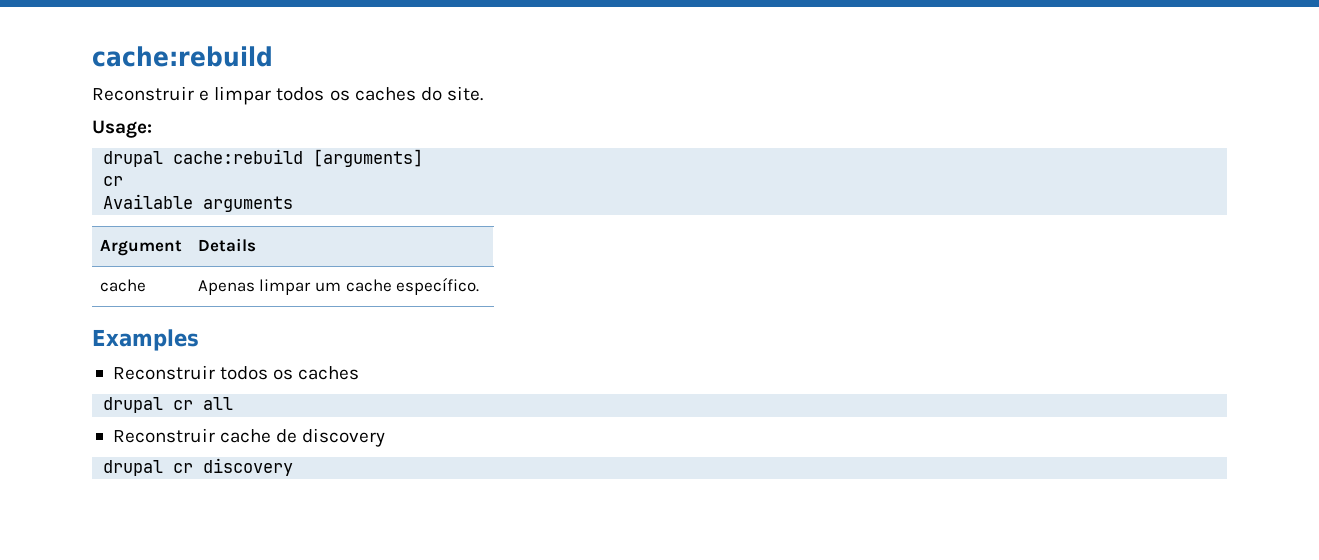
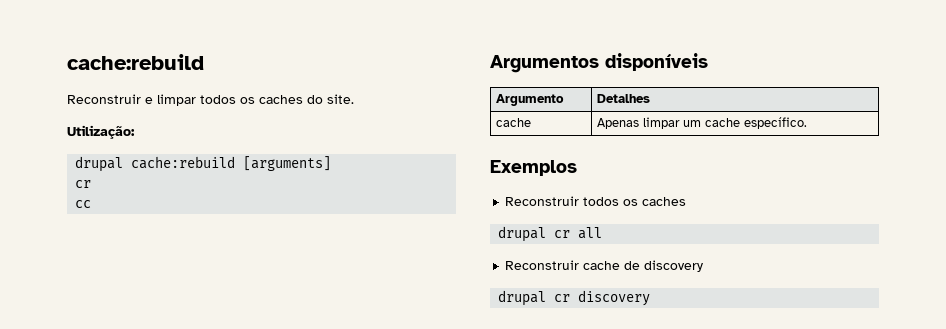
[92,120,152,138] Usage: -> [67,125,135,139] Utilização:
[103,194,294,212] [99,239,182,256] [197,238,256,252] Available arguments // Argument | Details -> [75,200,92,208] [490,53,708,73] [495,94,564,106] [596,94,650,103] cc // Argumentos disponíveis // Argumento | Detalhes
[92,329,199,351] Examples -> [490,160,577,176] Exemplos

